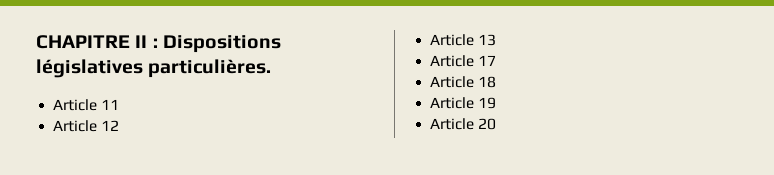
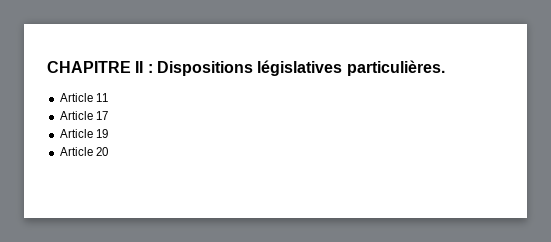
[53,120,120,132] [430,34,497,46] // Article 12 // Article 13 -> (108, 97) none
[430,76,497,88] // Article 18 -> (108, 115) none

